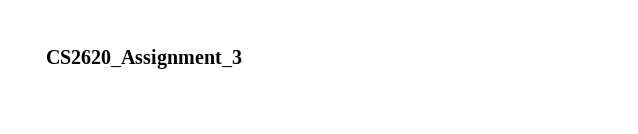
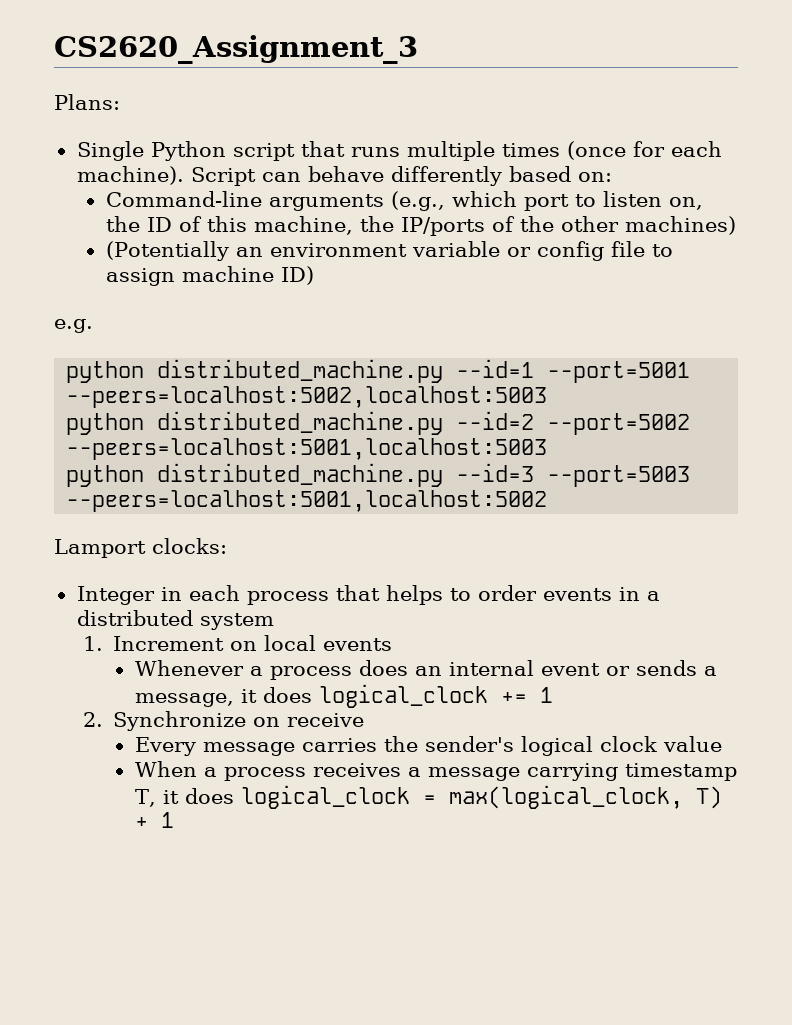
(242, 59) none -> [54,94,120,110] [76,141,722,161] [76,166,612,186] [105,191,703,211] [105,216,736,236] [105,241,673,261] [105,266,314,286] [54,319,93,333] [66,359,691,383] [66,386,548,408] [66,411,691,435] [66,438,548,460] [66,463,691,487] [66,490,548,512] [54,538,227,558] [76,585,660,605] [76,610,274,630] [83,635,393,651] [134,660,717,680] [134,684,553,708] [83,711,365,731] [134,736,722,756] [134,761,737,781] [134,785,722,809] [134,812,174,828] // Plans: // Single Python script that runs multiple times (once for each machine). Script can behave differently based on: // Command-line arguments (e.g., which port to listen on, the ID of this machine, the IP/ports of the other machines) // (Potentially an environment variable or config file to assign machine ID) // e.g. // python distributed_machine.py --id=1 --port=5001 --peers=localhost:5002,localhost:5003 // python distributed_machine.py --id=2 --port=5002 --peers=localhost:5001,localhost:5003 // python distributed_machine.py --id=3 --port=5003 --peers=localhost:5001,localhost:5002 // Lamport clocks: // Integer in each process that helps to order events in a distributed system // 1. Increment on local events // Whenever a process does an internal event or sends a message, it does logical_clock += 1 // 2. Synchronize on receive // Every message carries the sender's logical clock value // When a process receives a message carrying timestamp T, it does logical_clock = max(logical_clock, T) + 1

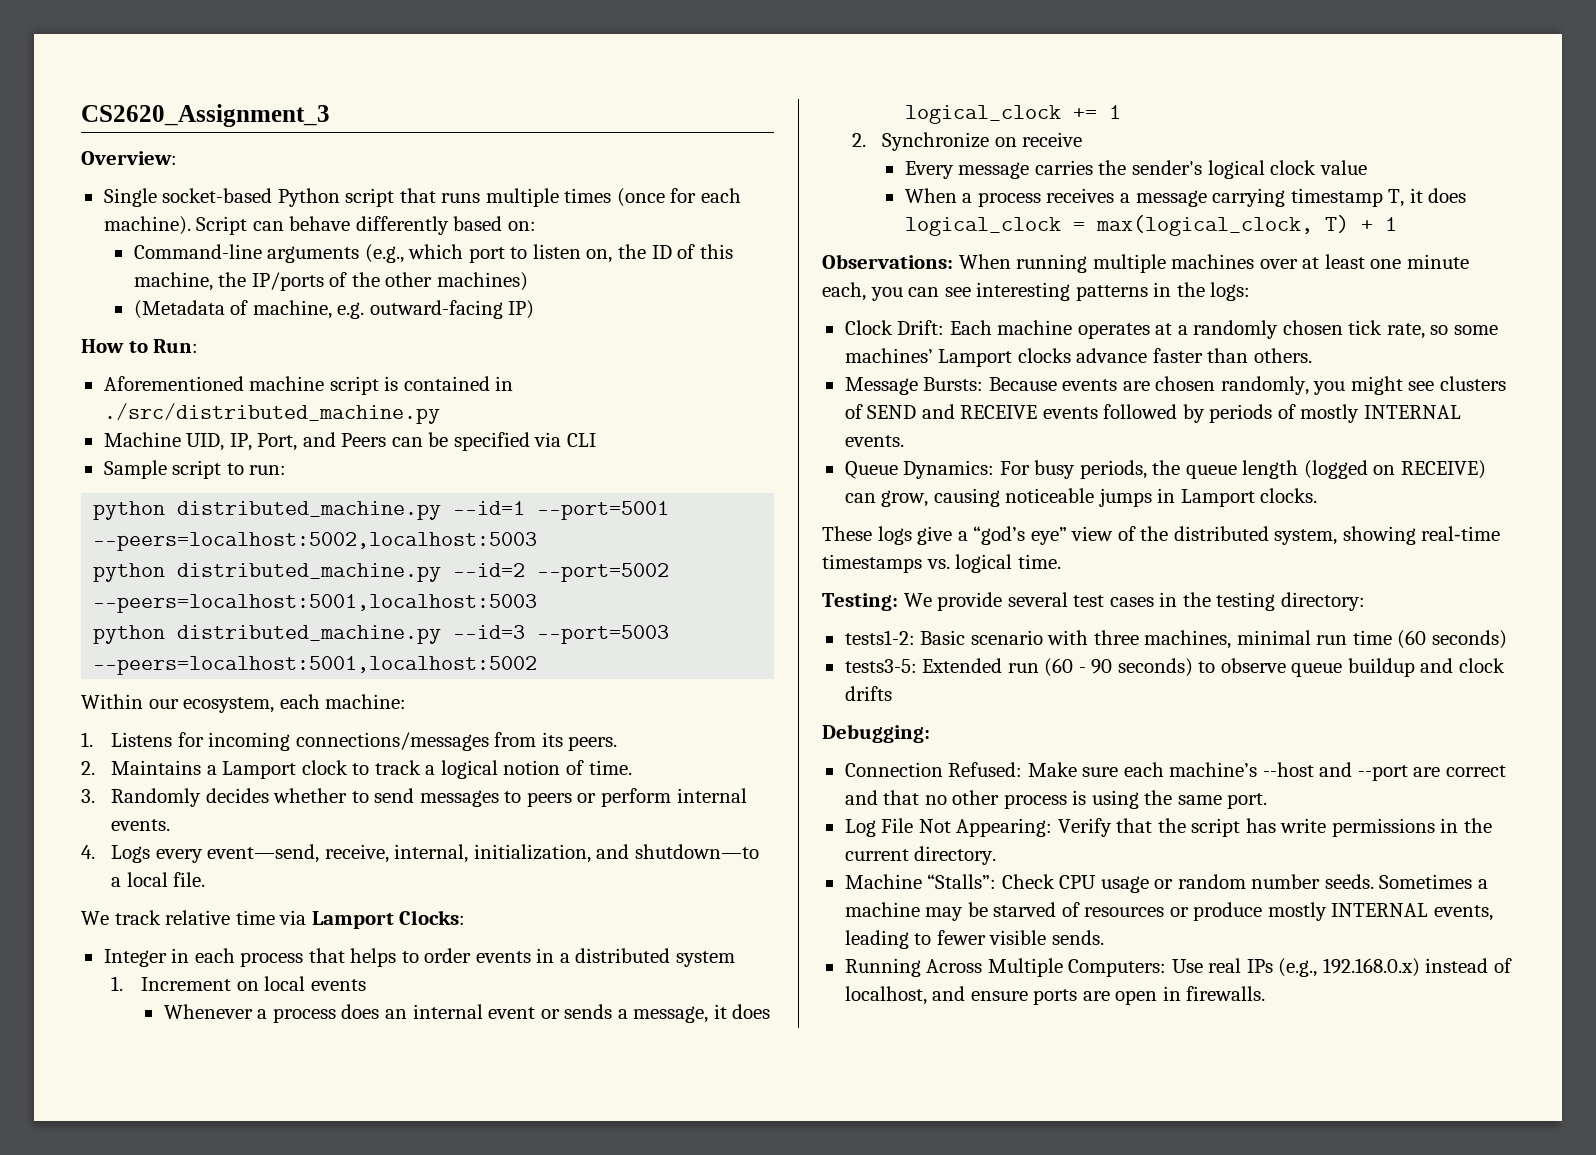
[54,94,120,110] Plans: -> [81,151,177,165] Overview:
(144, 151) none -> [162,188,273,203] socket-based
[105,241,673,261] [105,266,314,286] [54,319,93,333] (Potentially an environment variable or config file to assign machine ID) // e.g. -> [133,300,535,319] [81,339,199,353] [103,376,514,395] [103,403,440,424] [103,432,596,451] [103,460,287,479] (Metadata of machine, e.g. outward-facing IP) // How to Run: // Aforementioned machine script is contained in ./src/distributed_machine.py // Machine UID, IP, Port, and Peers can be specified via CLI // Sample script to run:
[54,538,227,558] Lamport clocks: -> [81,694,407,713] [81,732,618,751] [81,760,632,779] [81,788,747,807] [111,819,171,831] [81,844,759,863] [111,872,206,887] [81,910,466,929] Within our ecosystem, each machine: // 1. Listens for incoming connections/messages from its peers. // 2. Maintains a Lamport clock to track a logical notion of time. // 3. Randomly decides whether to send messages to peers or perform internal events. // 4. Logs every event—send, receive, internal, initialization, and shutdown—to a local file. // We track relative time via Lamport Clocks:
(174, 820) none -> [822,254,1469,273] [822,282,1251,301] [844,320,1498,339] [844,348,1312,367] [844,376,1506,395] [844,404,1461,423] [844,435,904,447] [844,460,1486,479] [844,488,1318,507] [822,526,1501,545] [822,554,1061,573] [822,592,1365,611] [844,630,1507,649] [844,658,1505,677] [844,686,892,701] [822,724,930,743] [844,762,1506,781] [844,790,1268,809] [844,818,1492,837] [844,846,997,865] [844,874,1488,893] [844,902,1493,921] [844,930,1104,949] [844,958,1512,977] [844,986,1266,1005] // Observations: When running multiple machines over at least one minute each, you can see interesting patterns in the logs: // Clock Drift: Each machine operates at a randomly chosen tick rate, so some machines’ Lamport clocks advance faster than others. // Message Bursts: Because events are chosen randomly, you might see clusters of SEND and RECEIVE events followed by periods of mostly INTERNAL events. // Queue Dynamics: For busy periods, the queue length (logged on RECEIVE) can grow, causing noticeable jumps in Lamport clocks. // These logs give a “god’s eye” view of the distributed system, showing real‐time timestamps vs. logical time. // Testing: We provide several test cases in the testing directory: // tests1-2: Basic scenario with three machines, minimal run time (60 seconds) // tests3-5: Extended run (60 - 90 seconds) to observe queue buildup and clock drifts // Debugging: // Connection Refused: Make sure each machine’s --host and --port are correct and that no other process is using the same port. // Log File Not Appearing: Verify that the script has write permissions in the current directory. // Machine “Stalls”: Check CPU usage or random number seeds. Sometimes a machine may be starved of resources or produce mostly INTERNAL events, leading to fewer visible sends. // Running Across Multiple Computers: Use real IPs (e.g., 192.168.0.x) instead of localhost, and ensure ports are open in firewalls.

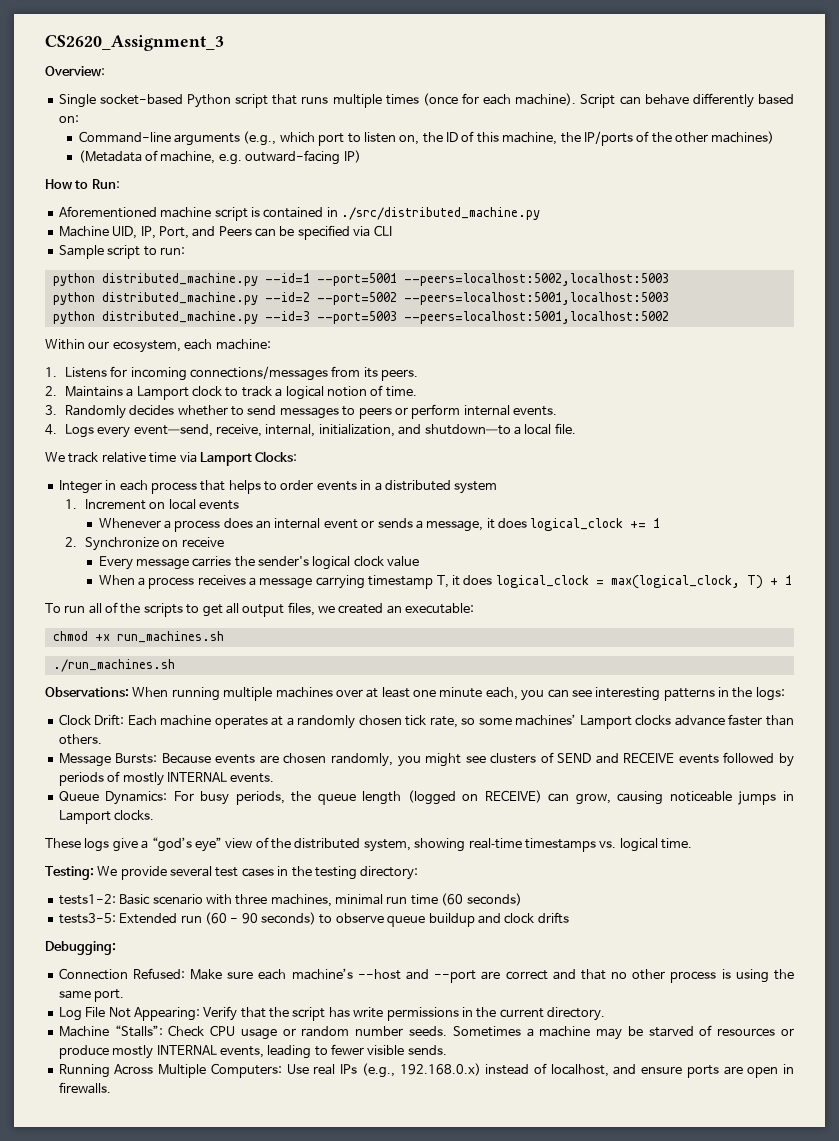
(1397, 224) none -> [45,602,475,617] [52,631,224,643] [52,659,175,672] // To run all of the scripts to get all output files, we created an executable: // chmod +x run_machines.sh // ./run_machines.sh

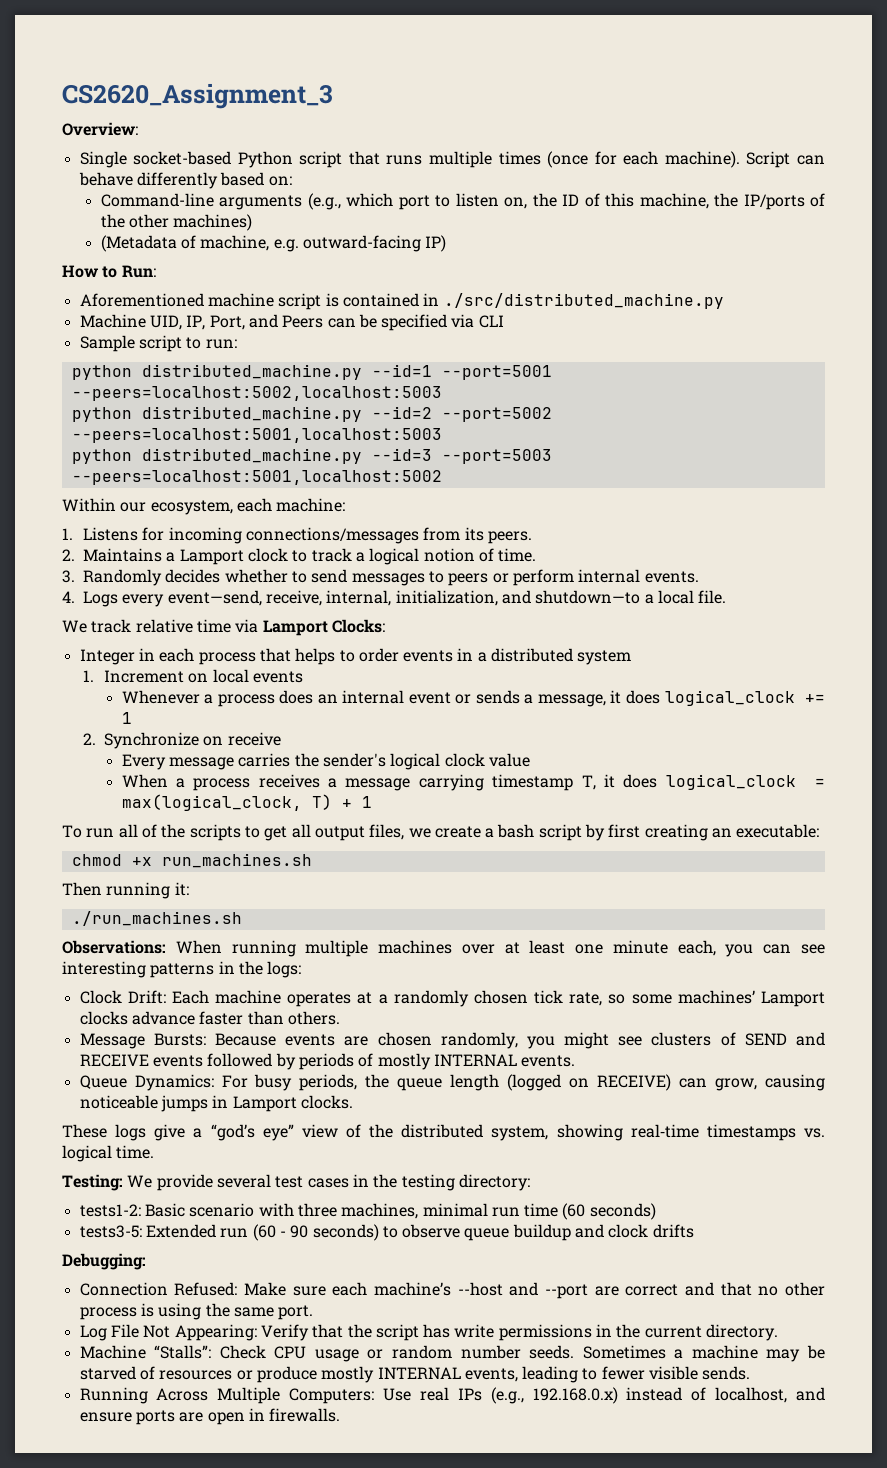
[338,603,384,614] created -> [434,824,708,841] create a bash script by first creating
(224, 637) none -> [62,882,189,899] // Then running it:

